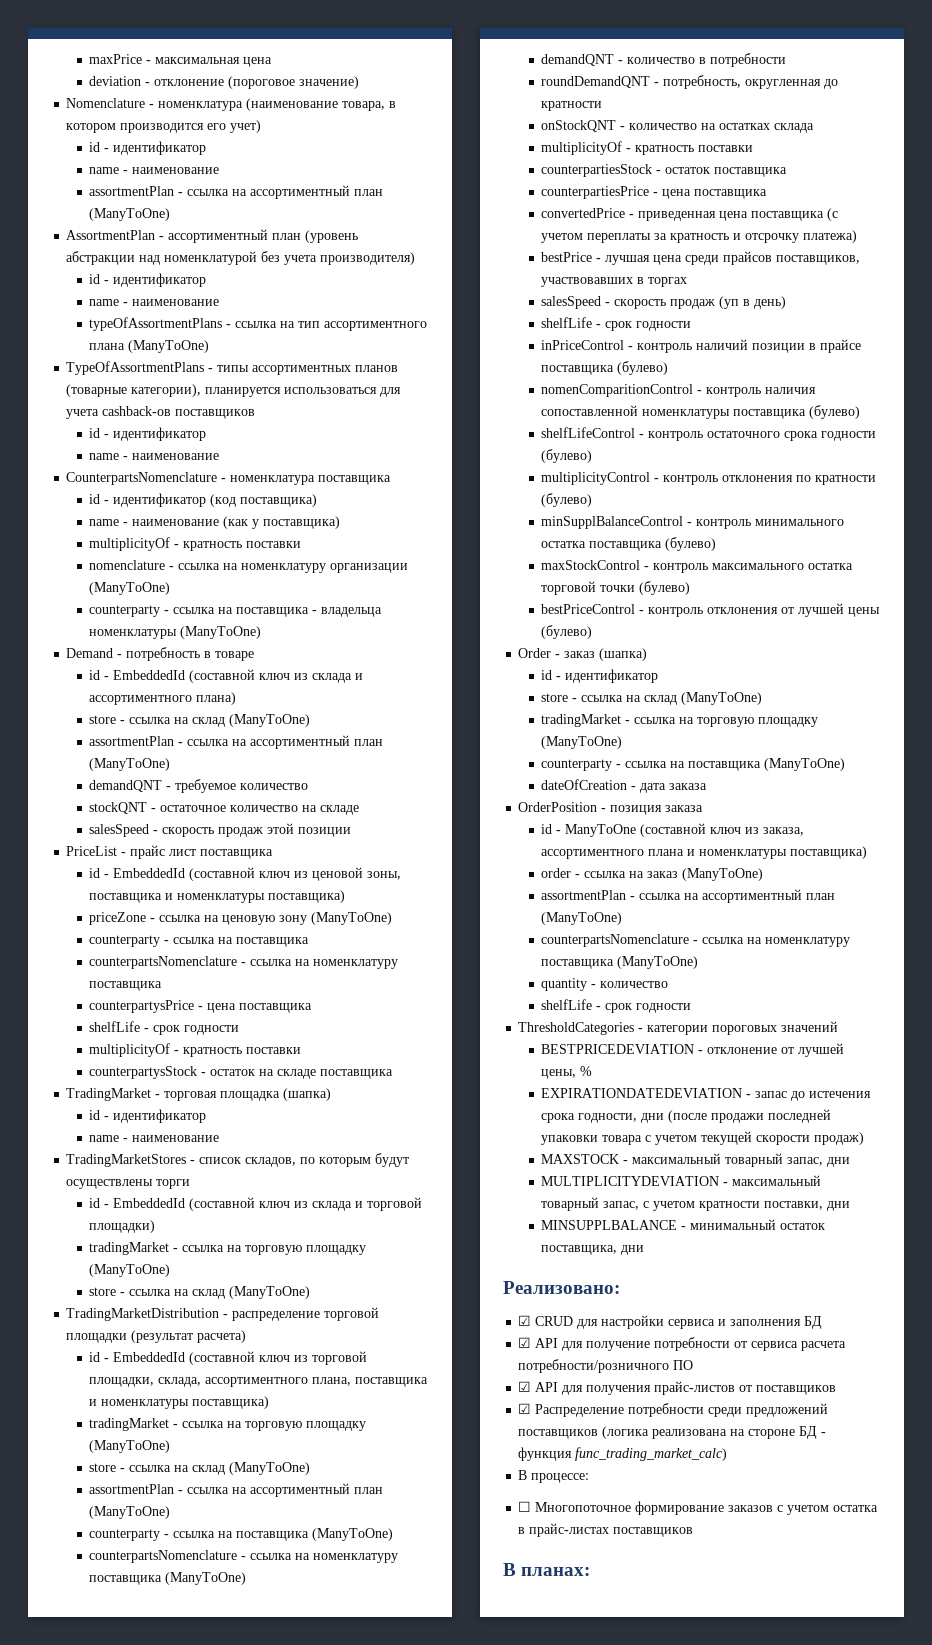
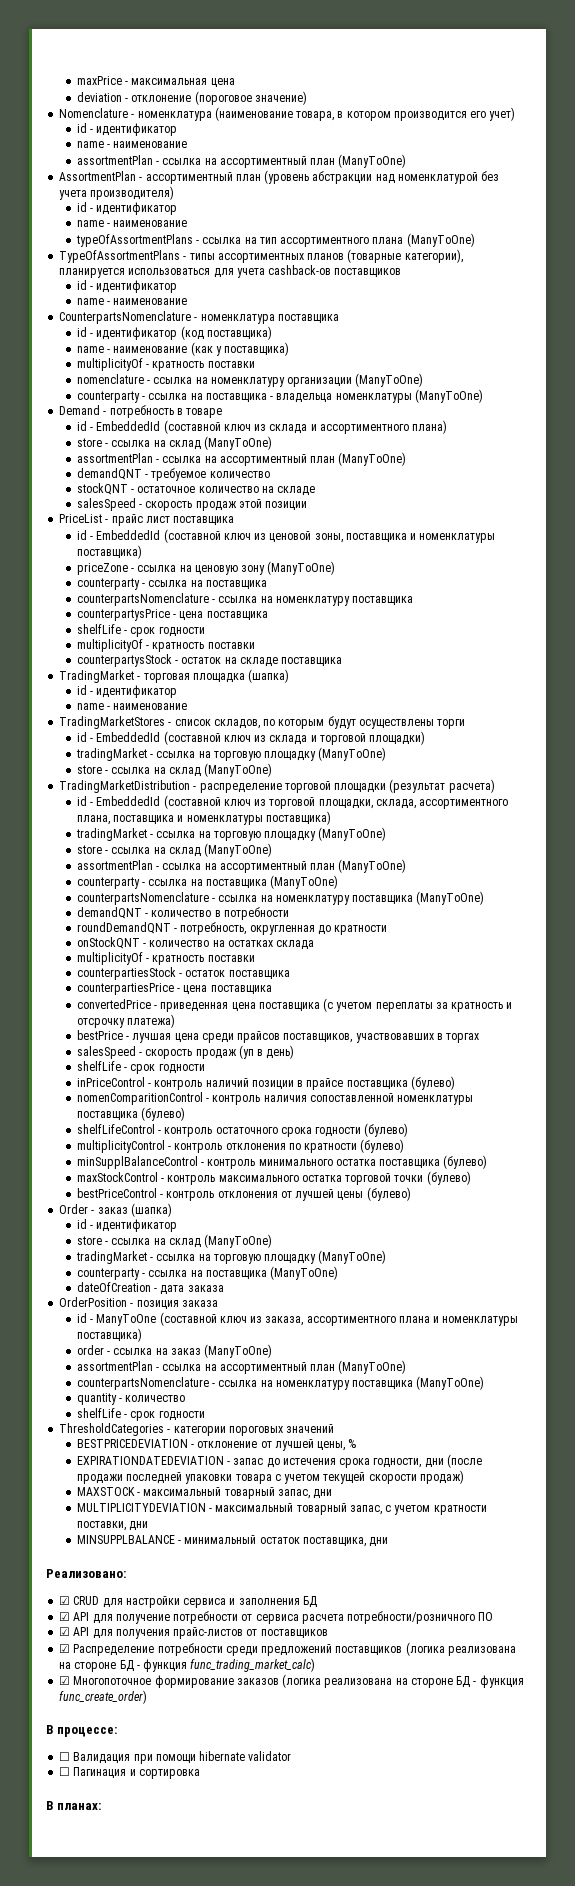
[518,1470,590,1483] [518,1501,879,1515] [518,1523,694,1537] В процессе: // ☐ Многопоточное формирование заказов с учетом остатка в прайс-листах поставщиков -> [59,1674,524,1688] [59,1690,148,1704] [46,1725,117,1737] [59,1751,292,1764] [59,1767,200,1779] ☑ Многопоточное формирование заказов (логика реализована на стороне БД - функция func_create_order) // В процессе: // ☐ Валидация при помощи hibernate validator // ☐ Пагинация и сортировка

